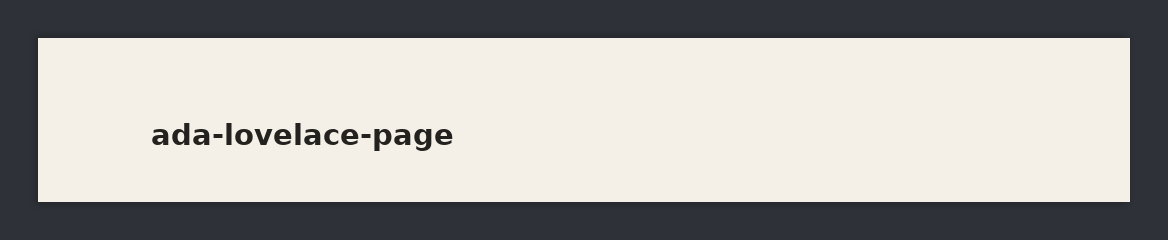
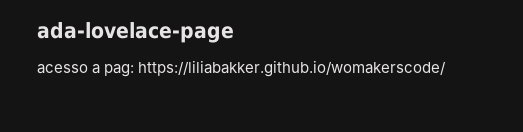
(454, 137) none -> [37,60,447,77] // acesso a pag: https://liliabakker.github.io/womakerscode/

